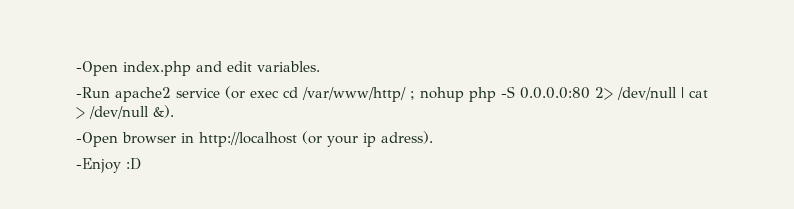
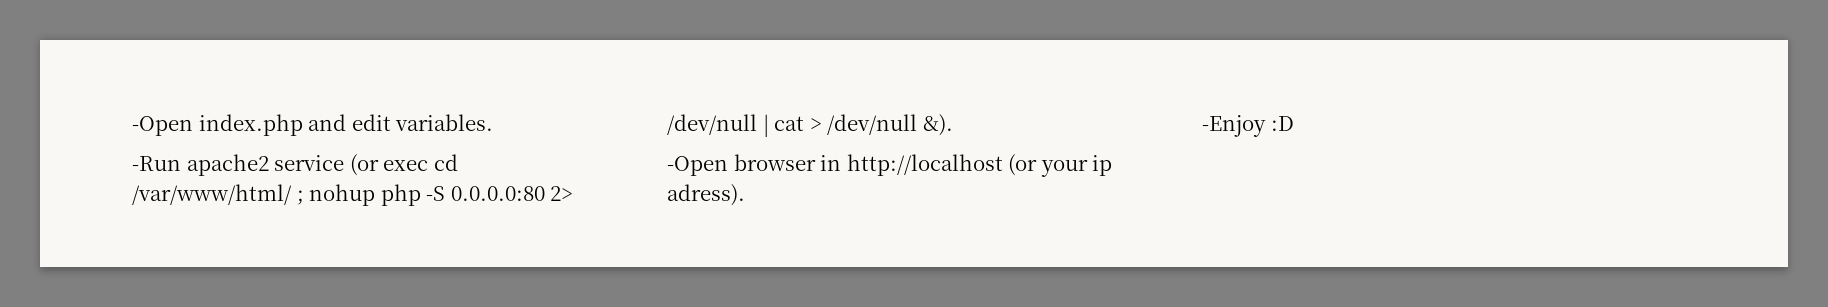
[302,87,406,102] /var/www/http/ -> [132,184,292,205] /var/www/html/

